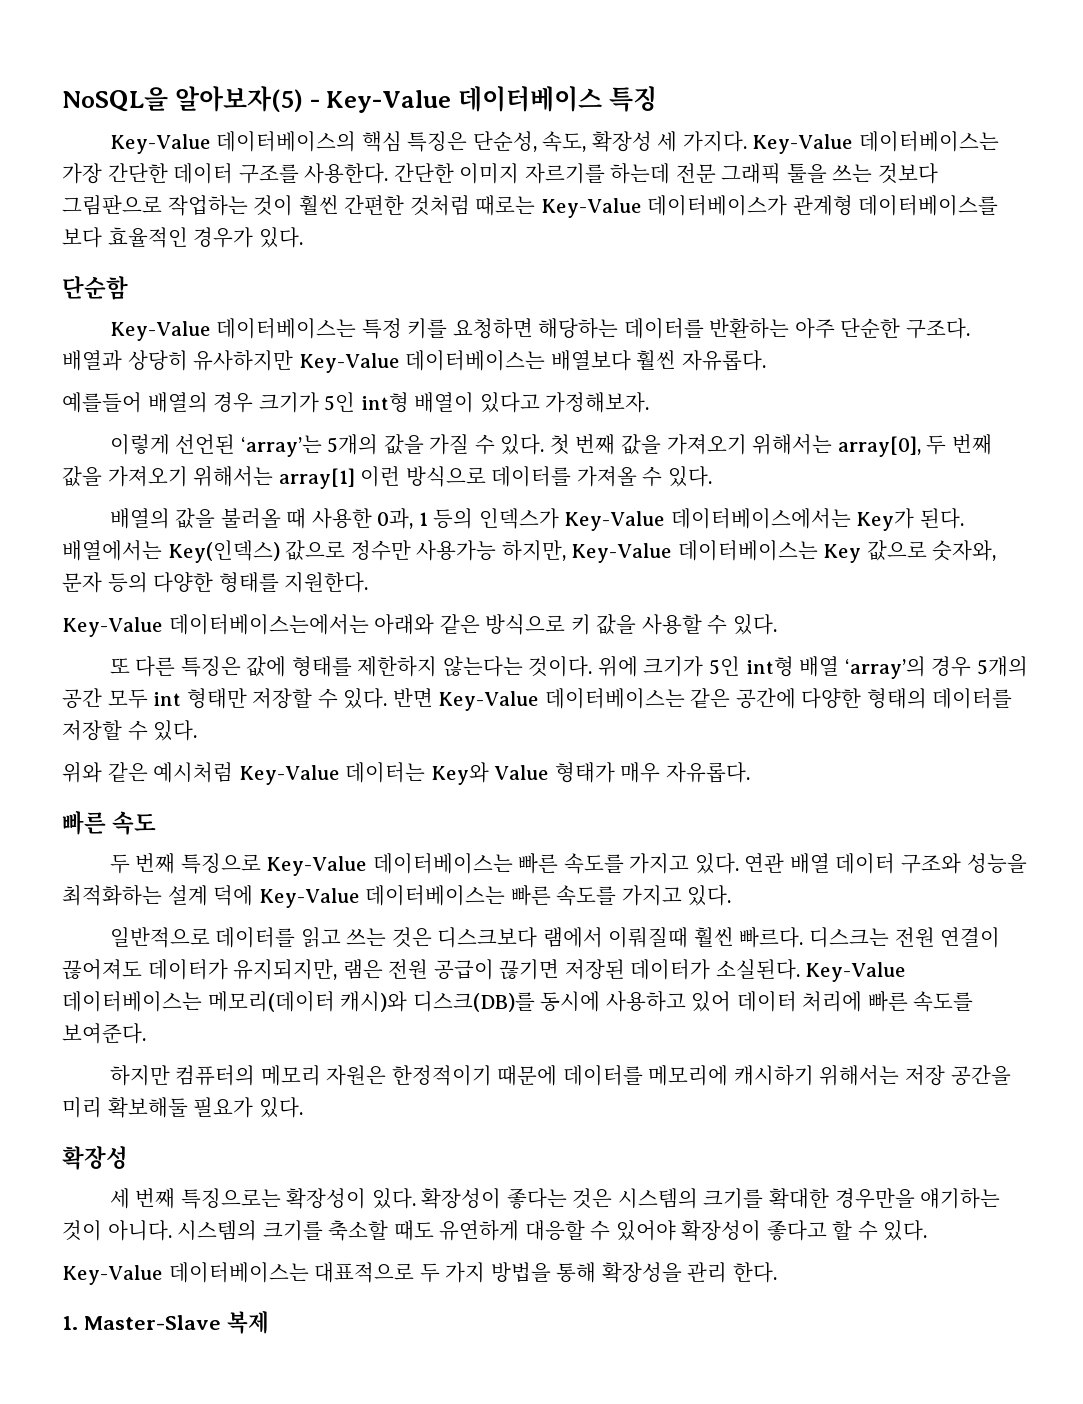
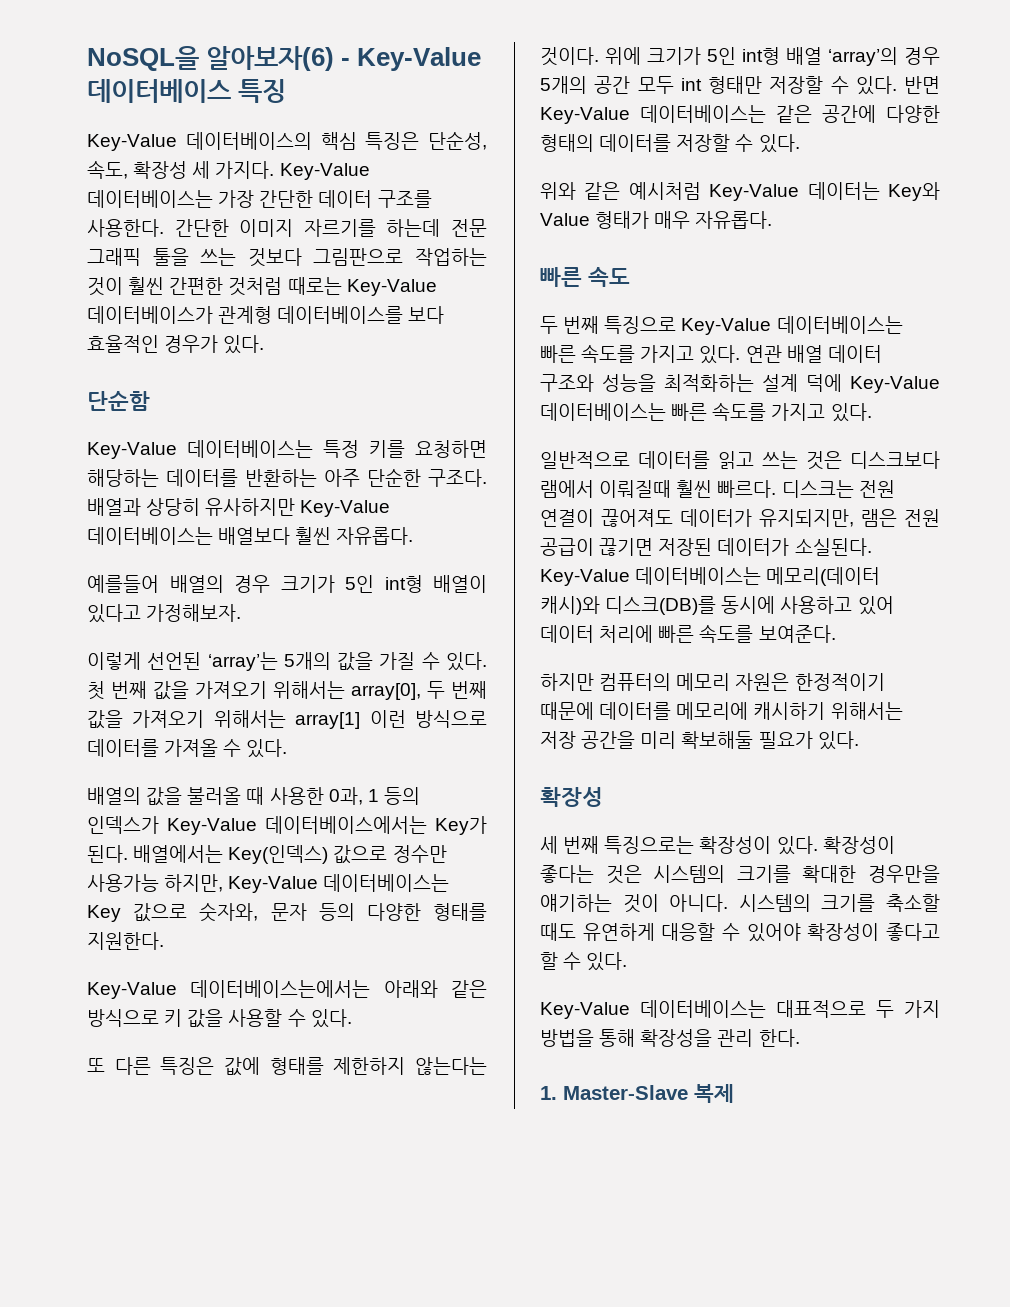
[174,86,303,112] 알아보자(5) -> [206,46,335,71] 알아보자(6)

